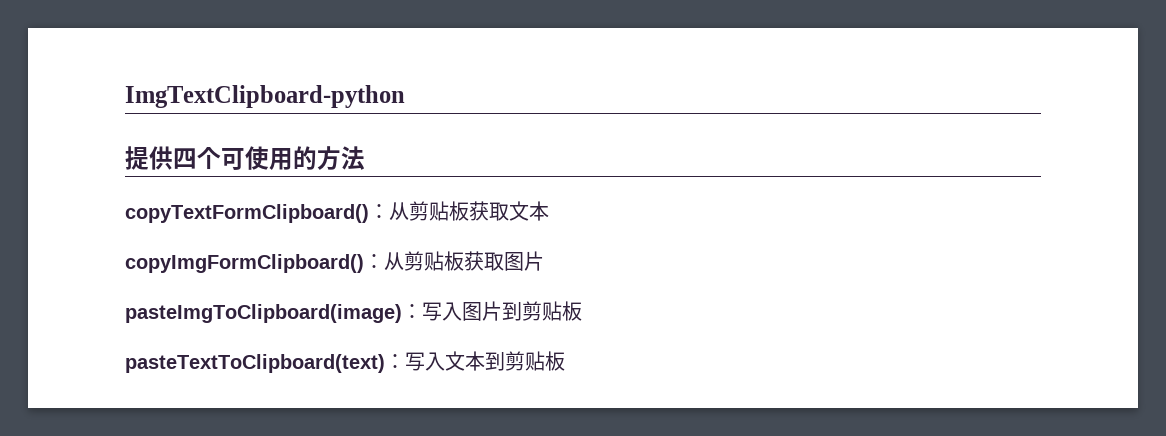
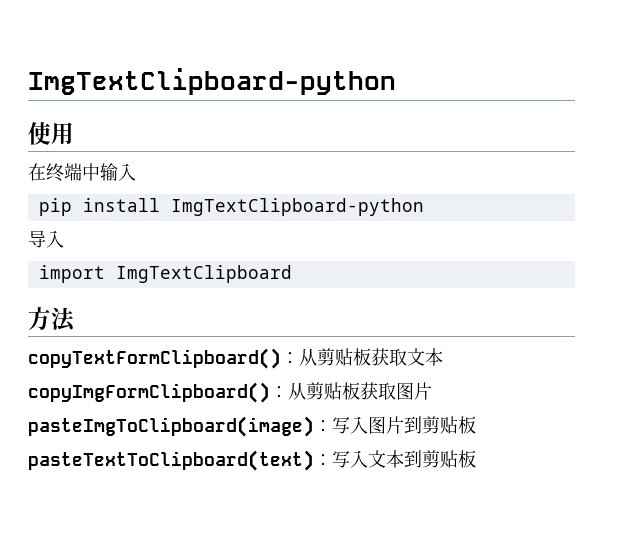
[125,85,405,108] [125,146,245,170] ImgTextClipboard-python // 提供四个可 -> [28,68,396,95] ImgTextClipboard-python //
[293,146,317,170] 的 -> [28,163,136,182] [38,198,424,216] [28,230,64,248] [38,265,292,283] // 在终端中输入 // pip install ImgTextClipboard-python // 导入 // import ImgTextClipboard //

